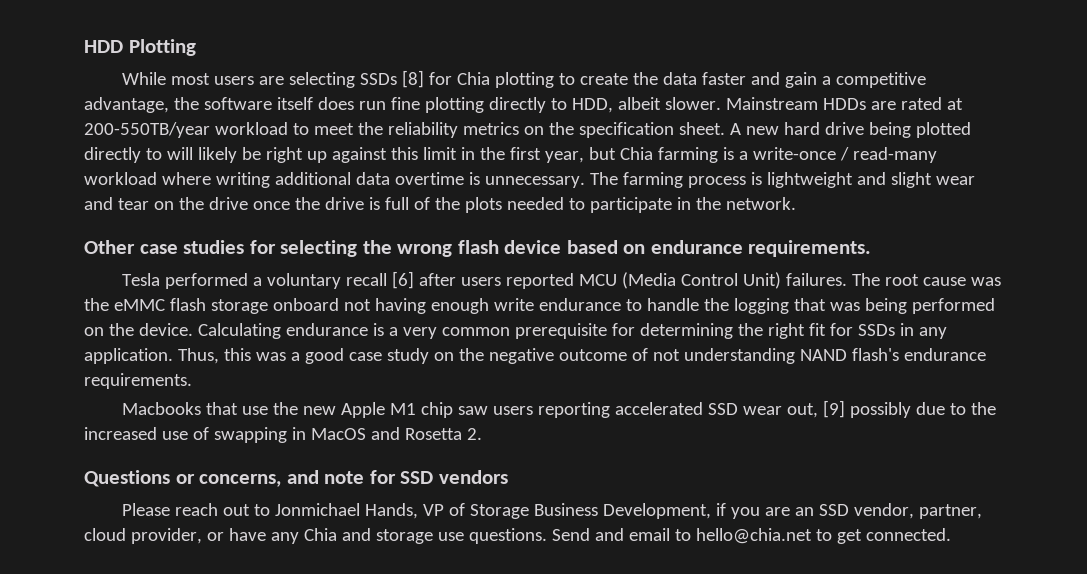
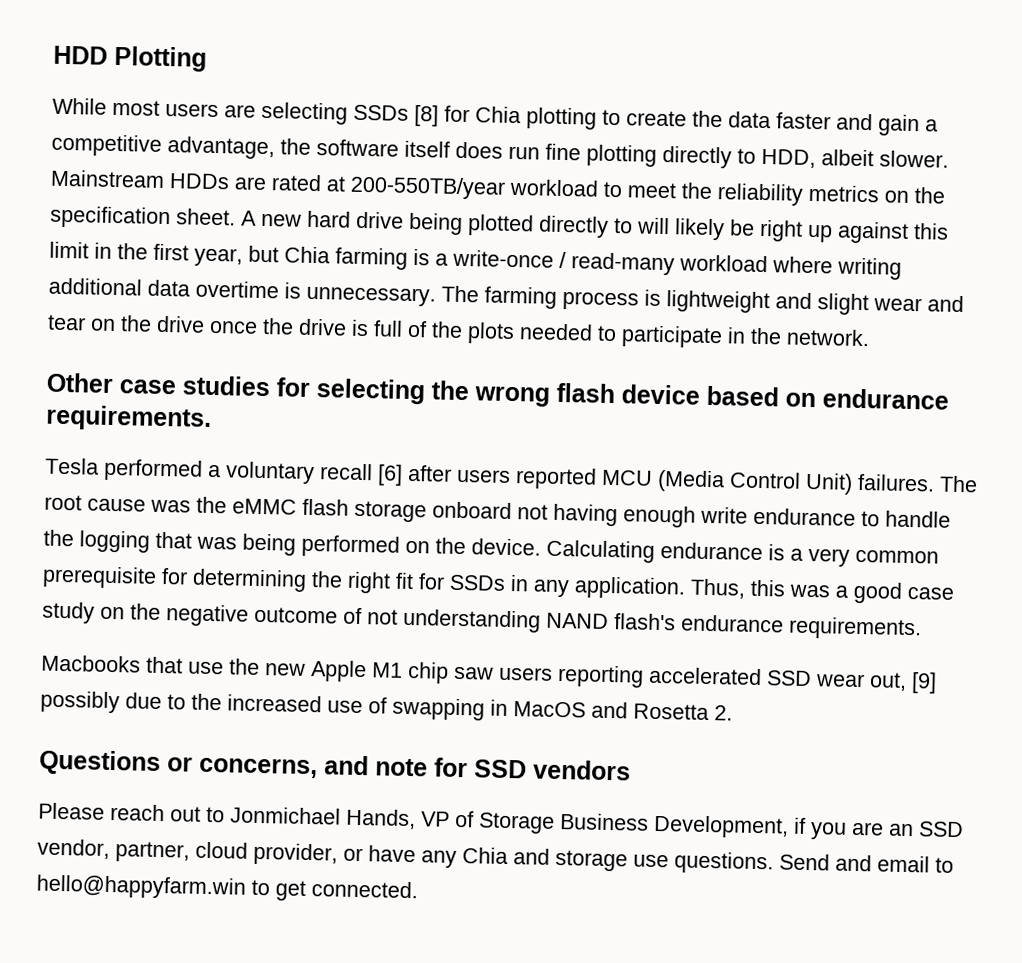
[695,528,812,544] hello@chia.net -> [36,874,246,900] hello@happyfarm.win

